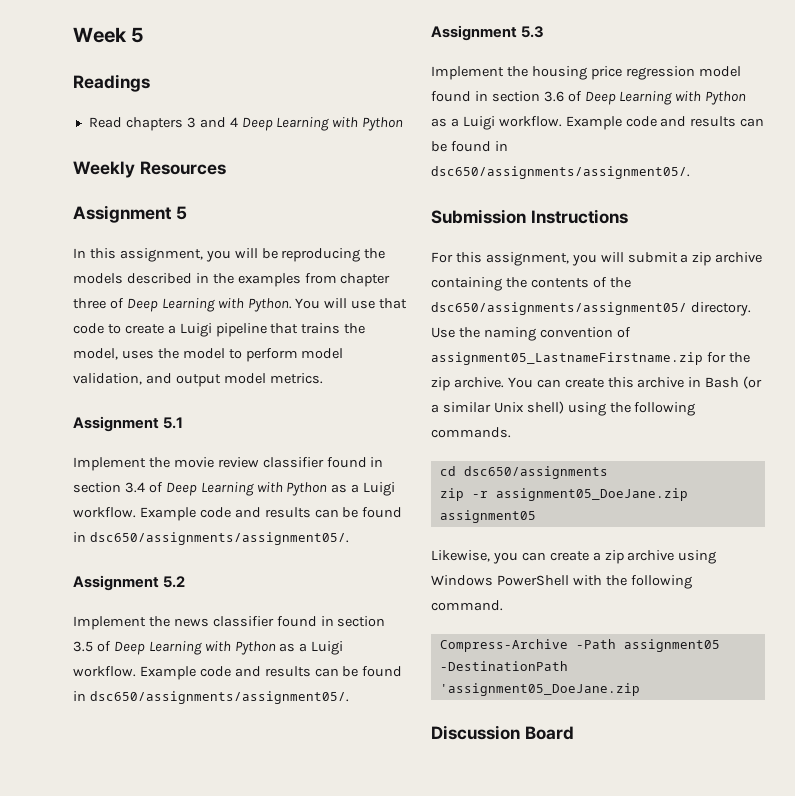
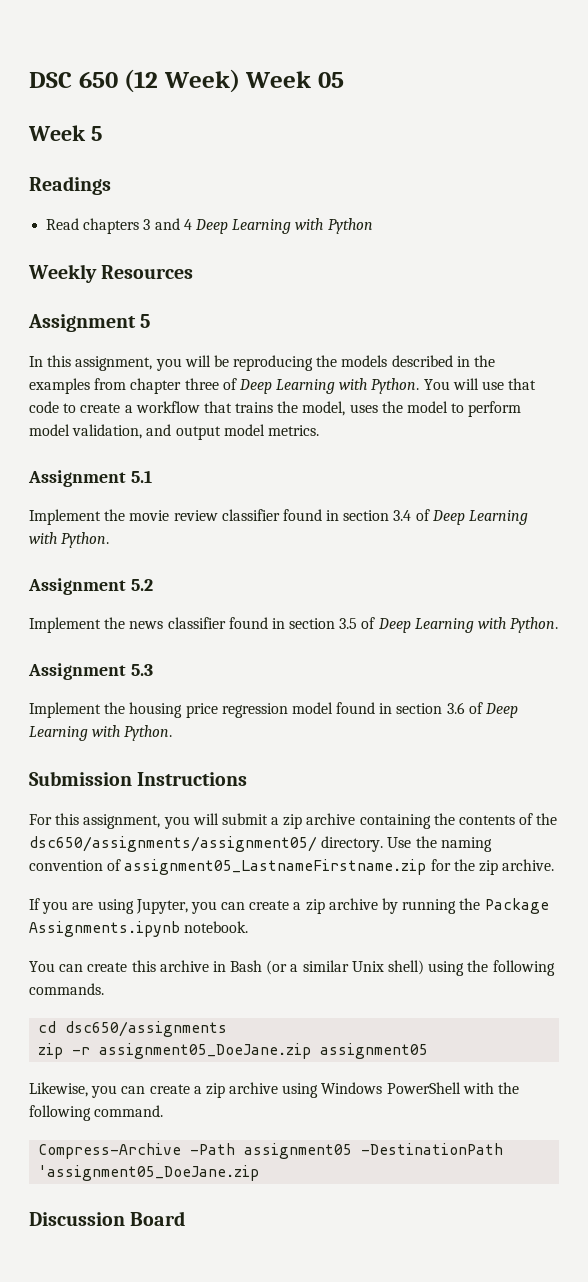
(73, 35) none -> [29,69,345,93] DSC 650 (12 Week) Week 05 //
[179,323,267,337] Luigi pipeline -> [135,401,200,413] workflow
[286,482,396,496] [73,507,403,521] [73,532,349,545] Python as a Luigi workflow. Example code and results can be found in dsc650/assignments/assignment05/. -> [61,532,110,548] Python.
[234,641,344,655] [73,666,403,680] [73,691,349,704] Python as a Luigi workflow. Example code and results can be found in dsc650/assignments/assignment05/. -> [510,617,559,633] Python.
[705,91,747,105] [431,116,765,130] [431,141,508,152] [431,166,690,179] Python as a Luigi workflow. Example code and results can be found in dsc650/assignments/assignment05/. -> [124,725,173,741] Python.
(504, 382) none -> [29,898,549,914] [29,921,249,937] // If you are using Jupyter, you can create a zip archive by running the Package Assignments.ipynb notebook. //

